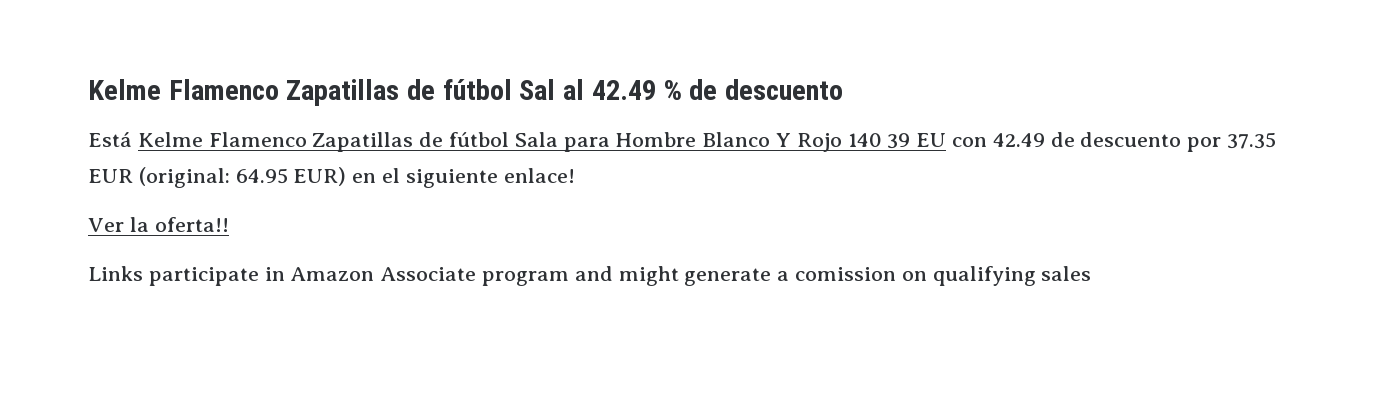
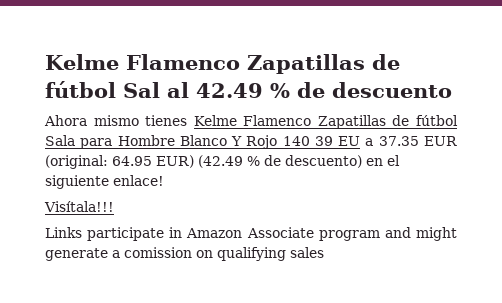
[88,132,132,147] Está -> [44,115,188,126] Ahora mismo tienes
[952,132,1222,152] con 42.49 de descuento por -> [365,138,374,146] a
(347, 176) none -> [198,155,362,168] (42.49 % de descuento)
[88,217,229,232] Ver la oferta!! -> [44,201,114,212] Visítala!!!

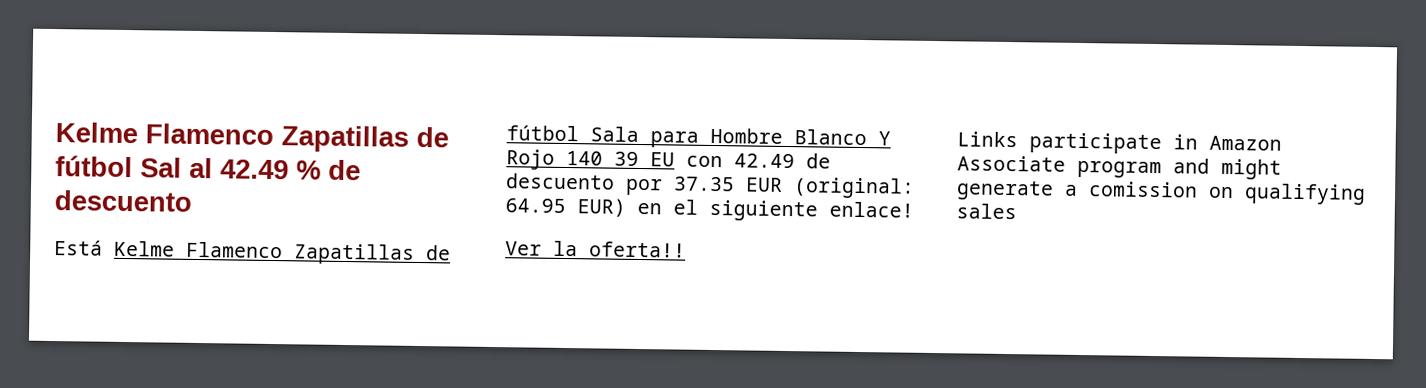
[44,115,188,126] Ahora mismo tienes -> [54,240,103,256] Está
[365,138,374,146] a -> [686,153,831,169] [506,173,663,196] con 42.49 de descuento por
[198,155,362,168] (42.49 % de descuento) -> (626, 207) none
[44,201,114,212] Visítala!!! -> [505,240,686,258] Ver la oferta!!

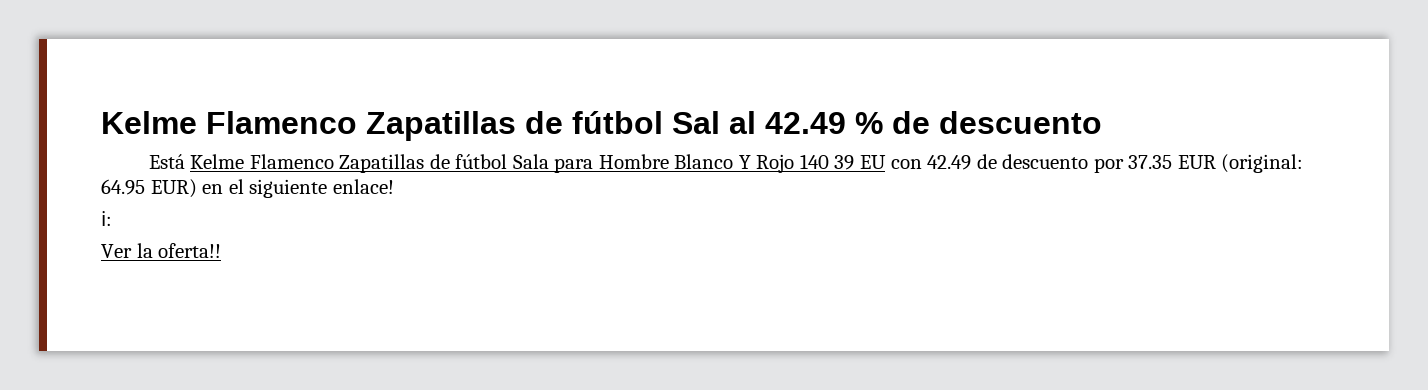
(914, 209) none -> [101,211,112,226] // ℹ:
[957,131,1282,155] [957,155,1282,180] [956,180,1366,205] [956,203,1017,220] // Links participate in Amazon Associate program and might generate a comission on qualifying sales -> (222, 250) none

